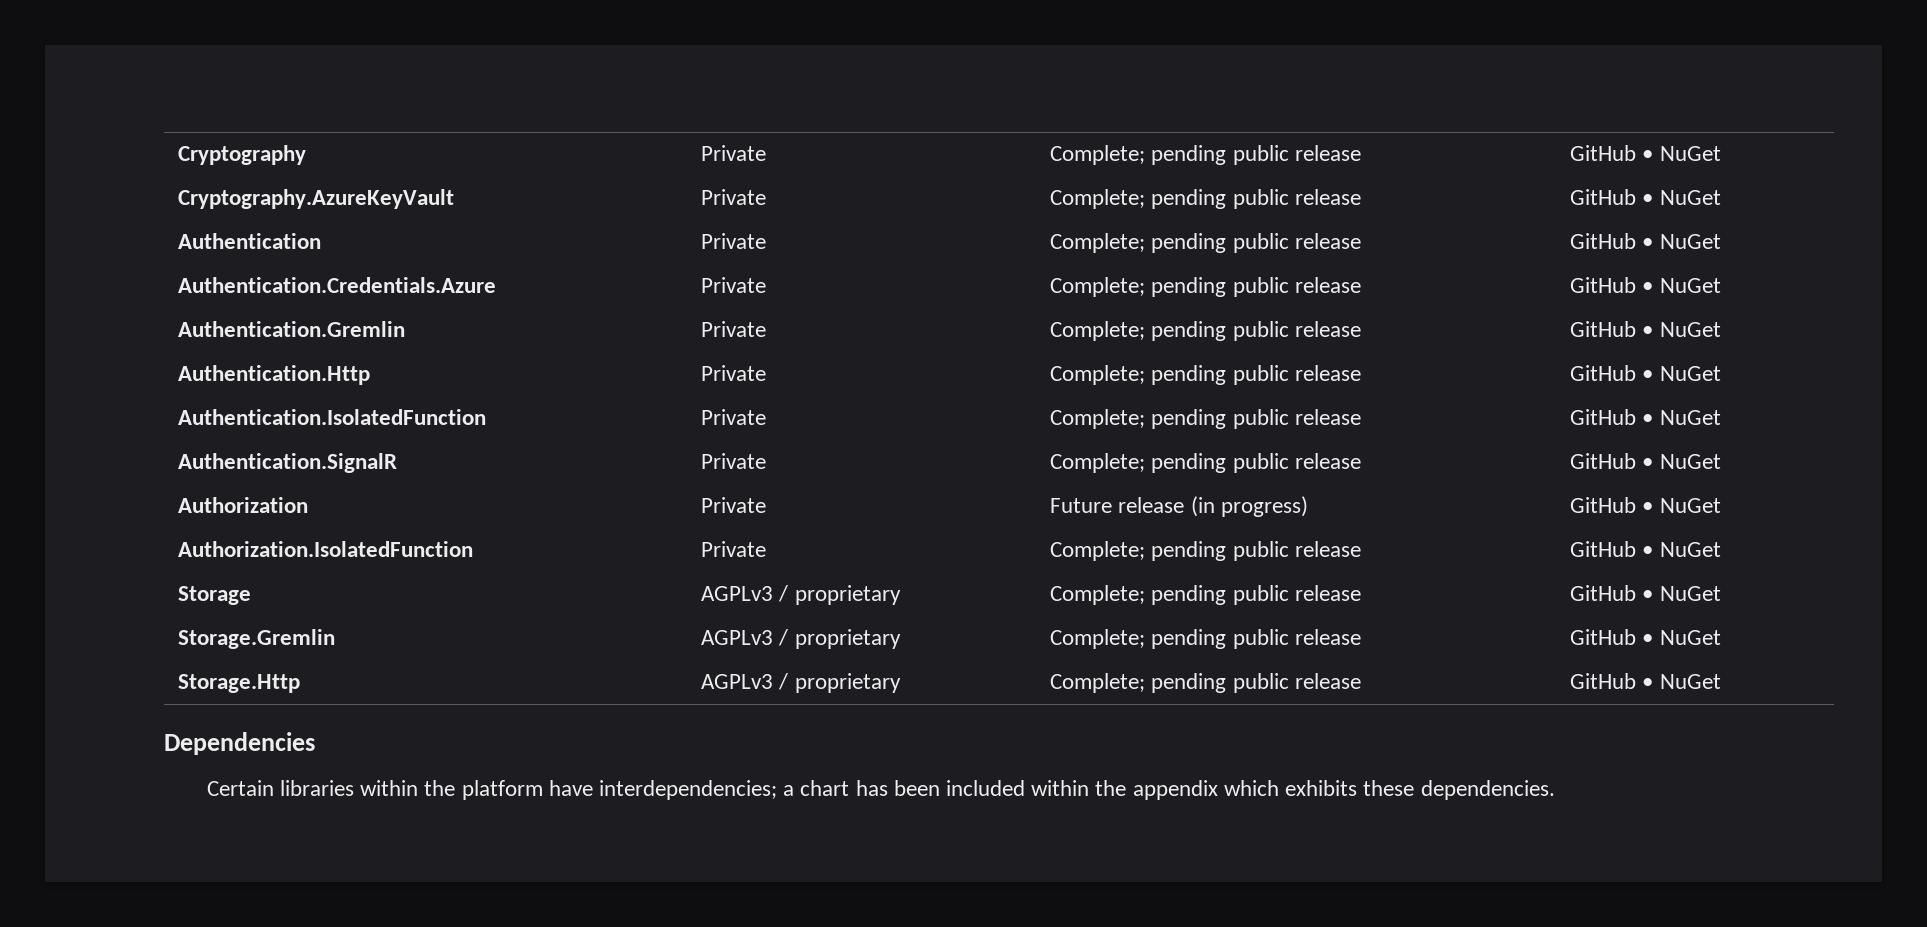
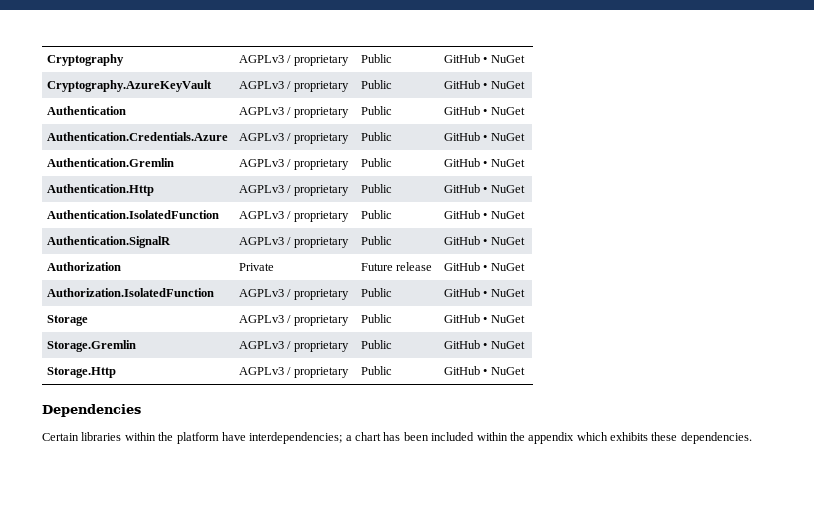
[701,145,767,161] [1050,145,1361,165] Private | Complete; pending public release -> [239,55,349,66] [361,54,393,63] AGPLv3 / proprietary | Public
[701,189,767,205] [1050,189,1361,209] Private | Complete; pending public release -> [239,81,349,92] [361,80,393,89] AGPLv3 / proprietary | Public
[701,233,767,249] [1050,233,1361,253] Private | Complete; pending public release -> [239,107,349,118] [361,106,393,115] AGPLv3 / proprietary | Public
[701,277,767,293] [1050,277,1361,297] Private | Complete; pending public release -> [239,133,349,144] [361,132,393,141] AGPLv3 / proprietary | Public
[701,321,767,337] [1050,321,1361,341] Private | Complete; pending public release -> [239,159,349,170] [361,158,393,167] AGPLv3 / proprietary | Public
[701,365,767,381] [1050,365,1361,385] Private | Complete; pending public release -> [239,185,349,196] [361,184,393,193] AGPLv3 / proprietary | Public
[701,409,767,425] [1050,409,1361,429] Private | Complete; pending public release -> [239,211,349,222] [361,210,393,219] AGPLv3 / proprietary | Public
[701,453,767,469] [1050,453,1361,473] Private | Complete; pending public release -> [239,237,349,248] [361,236,393,245] AGPLv3 / proprietary | Public
[1190,496,1308,517] (in progress) -> (433, 266) none
[701,541,767,557] [1050,541,1361,561] Private | Complete; pending public release -> [239,289,349,300] [361,288,393,297] AGPLv3 / proprietary | Public
[1050,585,1361,605] Complete; pending public release -> [361,314,393,323] Public
[1050,629,1361,649] Complete; pending public release -> [361,340,393,349] Public
[1050,673,1361,693] Complete; pending public release -> [361,366,393,375] Public

